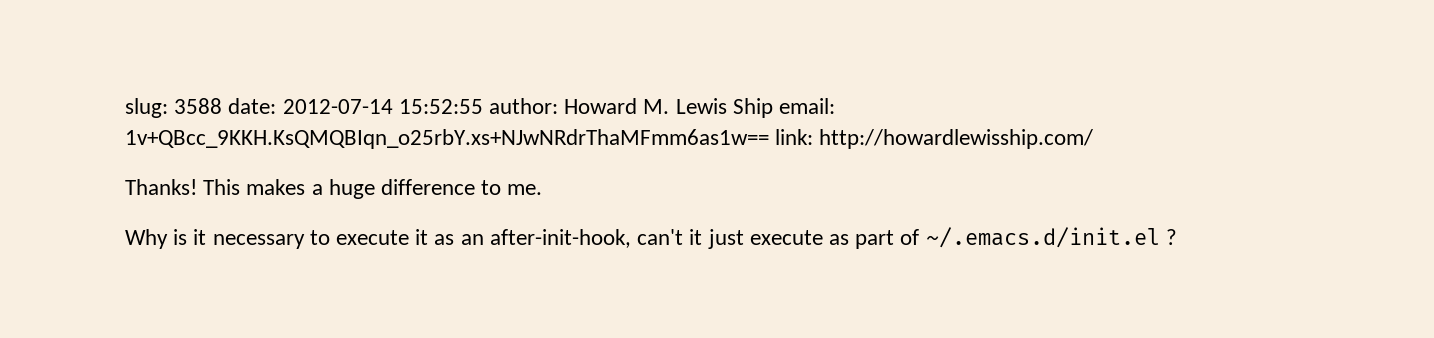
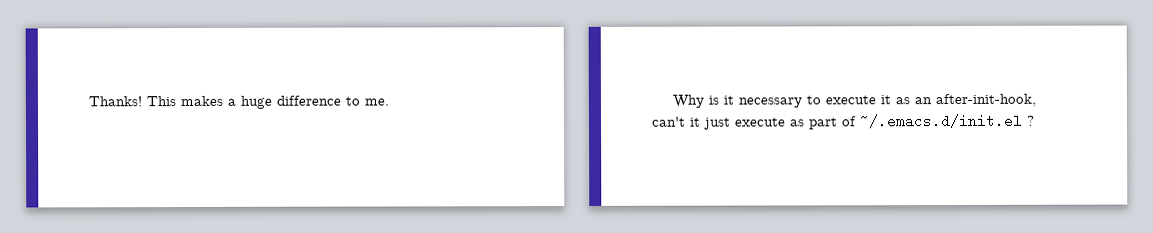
[125,98,836,118] [125,129,1094,149] slug: 3588 date: 2012-07-14 15:52:55 author: Howard M. Lewis Ship email: 1v+QBcc_9KKH.KsQMQBIqn_o25rbY.xs+NJwNRdrThaMFmm6as1w== link: http://howardlewisship.com/ // -> (88, 101) none

